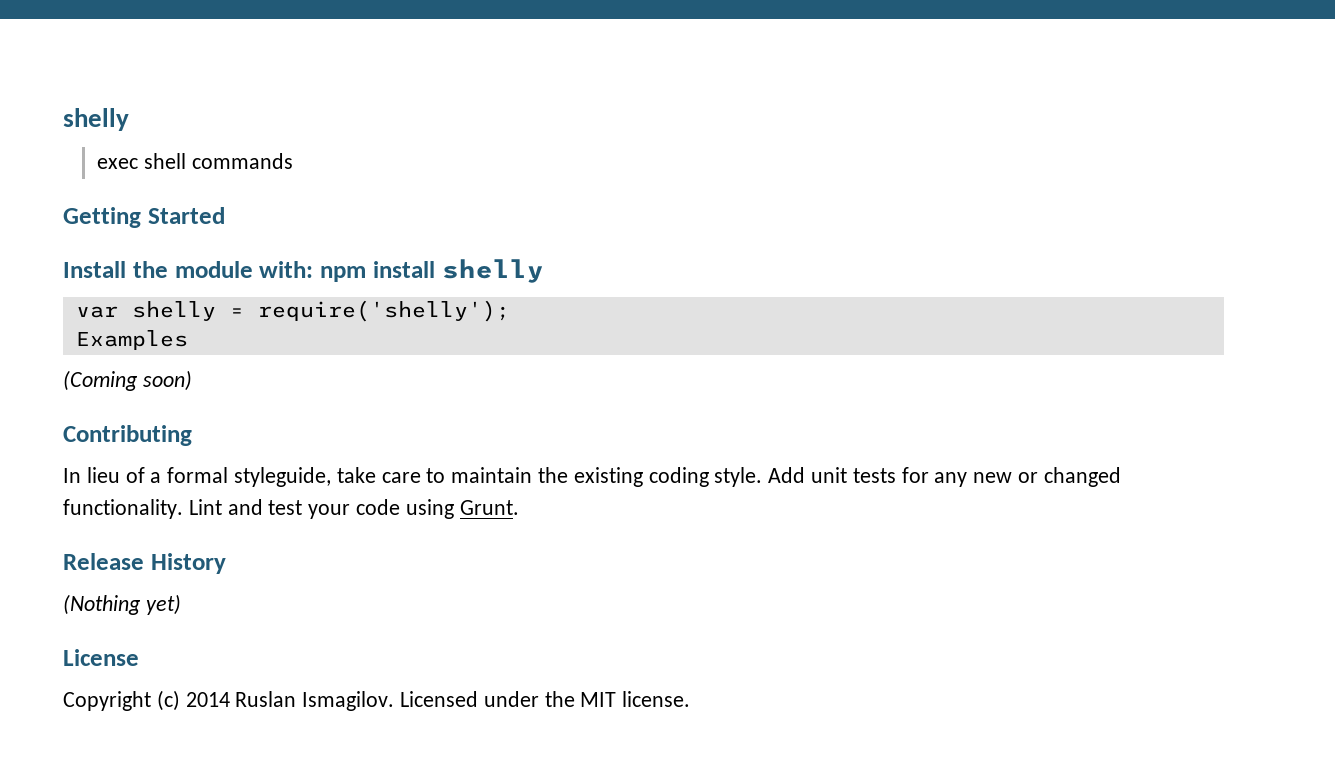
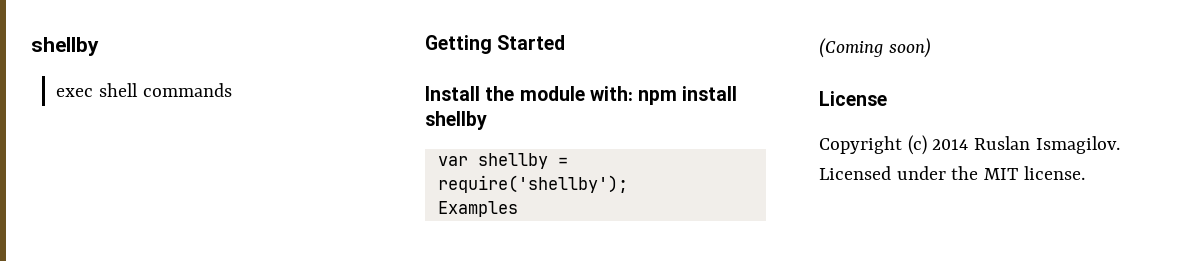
[63,108,129,131] shelly -> [31,37,99,56] shellby
[441,259,544,283] shelly -> [425,111,487,130] shellby
[131,300,510,322] shelly = require('shelly'); -> [477,153,568,169] [437,175,628,193] shellby = require('shellby');
[63,425,192,446] [63,467,1121,487] [63,499,519,519] [63,553,226,574] [63,594,181,615] // Contributing // In lieu of a formal styleguide, take care to maintain the existing coding style. Add unit tests for any new or changed functionality. Lint and test your code using Grunt. // Release History // (Nothing yet) -> (931, 48) none

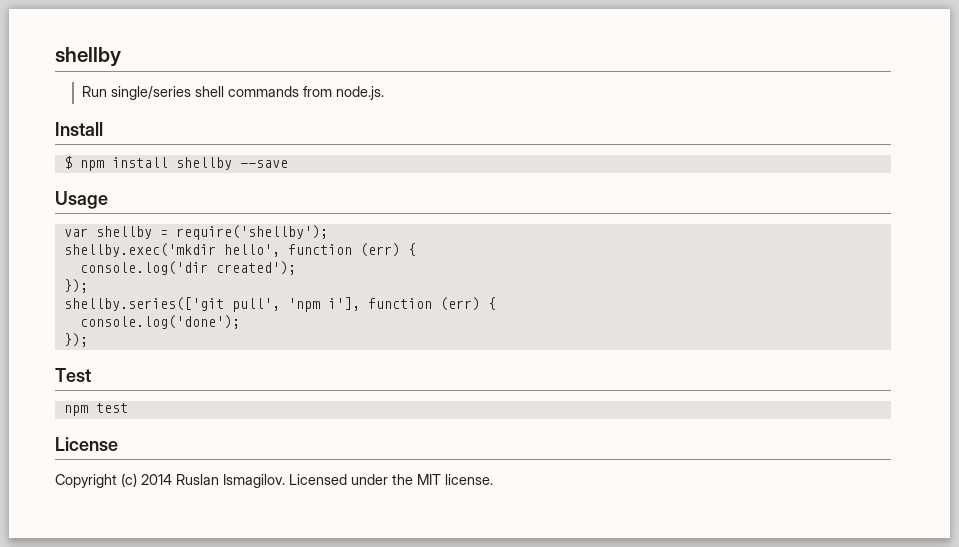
[31,37,99,56] [56,88,94,97] shellby // exec -> [55,47,121,67] [81,86,191,100] shellby // Run single/series
[425,35,566,54] // Getting Started -> [302,86,384,100] from node.js.
[485,86,633,101] the module with: -> [63,156,72,169] // $
(487, 120) none -> [239,160,288,168] [55,191,108,209] --save // Usage
[437,201,518,217] [819,38,931,58] Examples // (Coming soon) -> [63,243,416,257] [79,261,296,275] [63,279,88,293] [63,297,496,312] [79,315,240,329] [63,333,88,347] [55,368,91,382] [63,403,128,416] shellby.exec('mkdir hello', function (err) { // console.log('dir created'); // }); // shellby.series(['git pull', 'npm i'], function (err) { // console.log('done'); // }); // Test // npm test

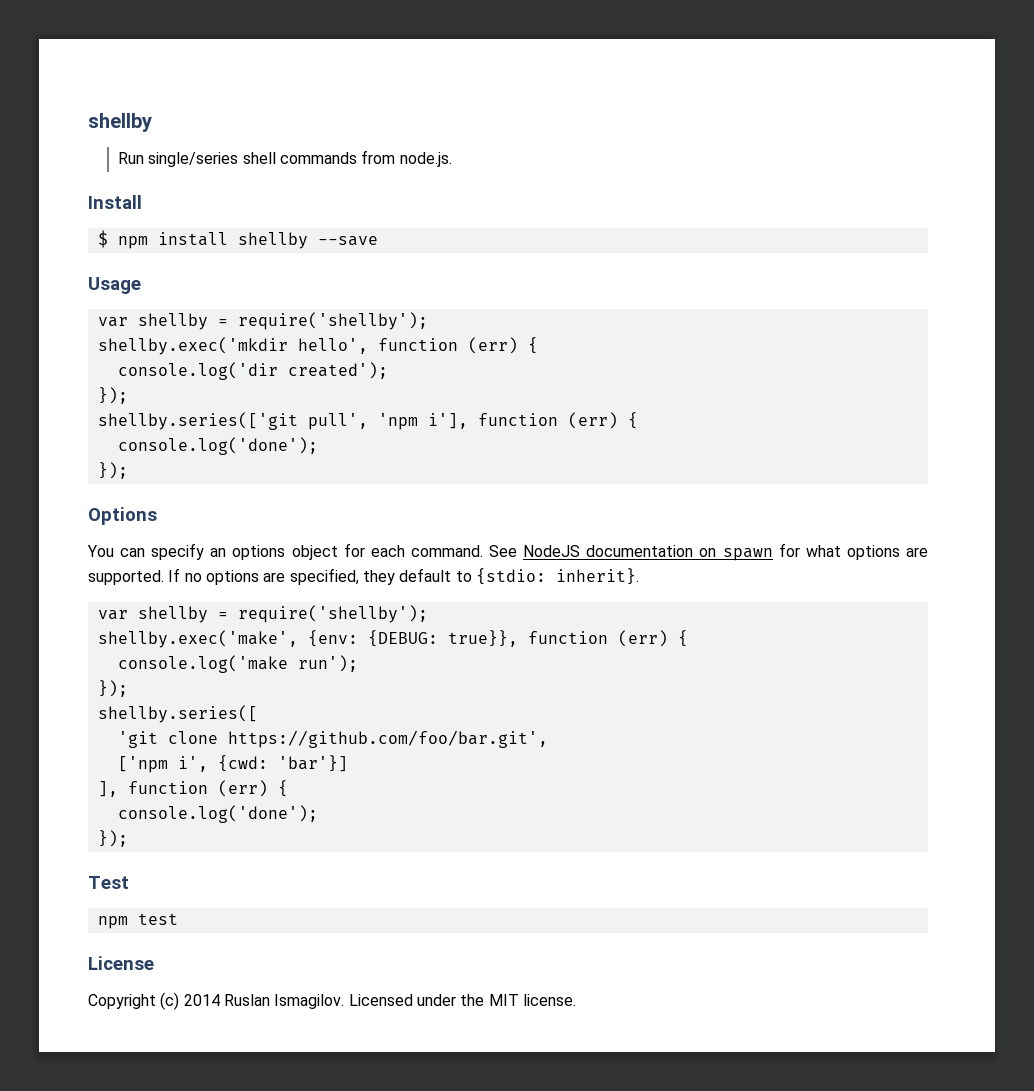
(88, 340) none -> [88,507,157,525] [87,543,929,561] [88,568,639,585] [97,605,428,623] [97,630,688,648] [117,655,358,673] [97,680,128,697] [97,705,258,723] [117,730,548,748] [117,755,348,773] [97,780,288,797] [117,805,318,823] [97,830,128,847] // Options // You can specify an options object for each command. See NodeJS documentation on spawn for what options are supported. If no options are specified, they default to {stdio: inherit}. // var shellby = require('shellby'); // shellby.exec('make', {env: {DEBUG: true}}, function (err) { // console.log('make run'); // }); // shellby.series([ // 'git clone https://github.com/foo/bar.git', // ['npm i', {cwd: 'bar'}] // ], function (err) { // console.log('done'); // });

